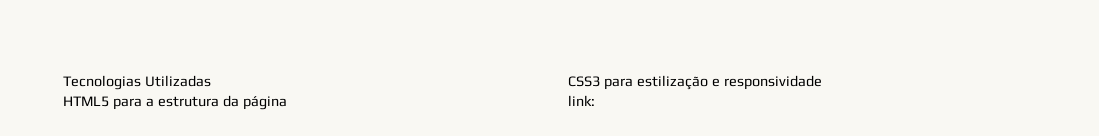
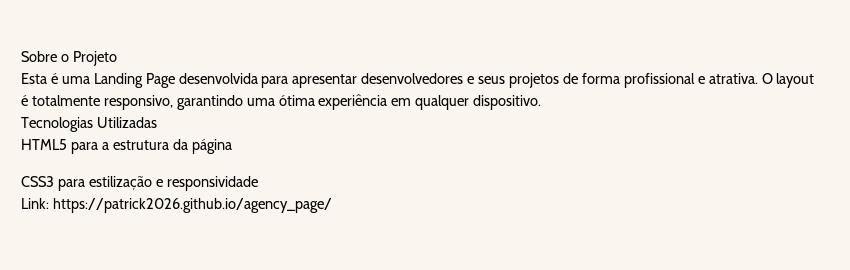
(63, 82) none -> [21,51,117,66] [21,73,815,88] [21,94,542,110] Sobre o Projeto // Esta é uma Landing Page desenvolvida para apresentar desenvolvedores e seus projetos de forma profissional e atrativa. O layout é totalmente responsivo, garantindo uma ótima experiência em qualquer dispositivo. //
[568,95,595,106] link: -> [21,198,332,213] Link: https://patrick2026.github.io/agency_page/

